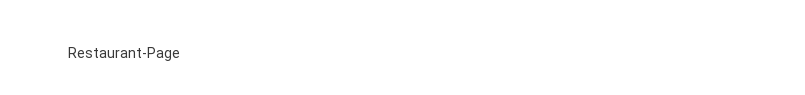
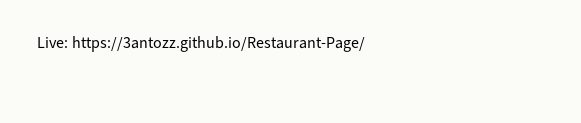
[68,47,180,61] Restaurant-Page -> [37,36,366,52] Live: https://3antozz.github.io/Restaurant-Page/

